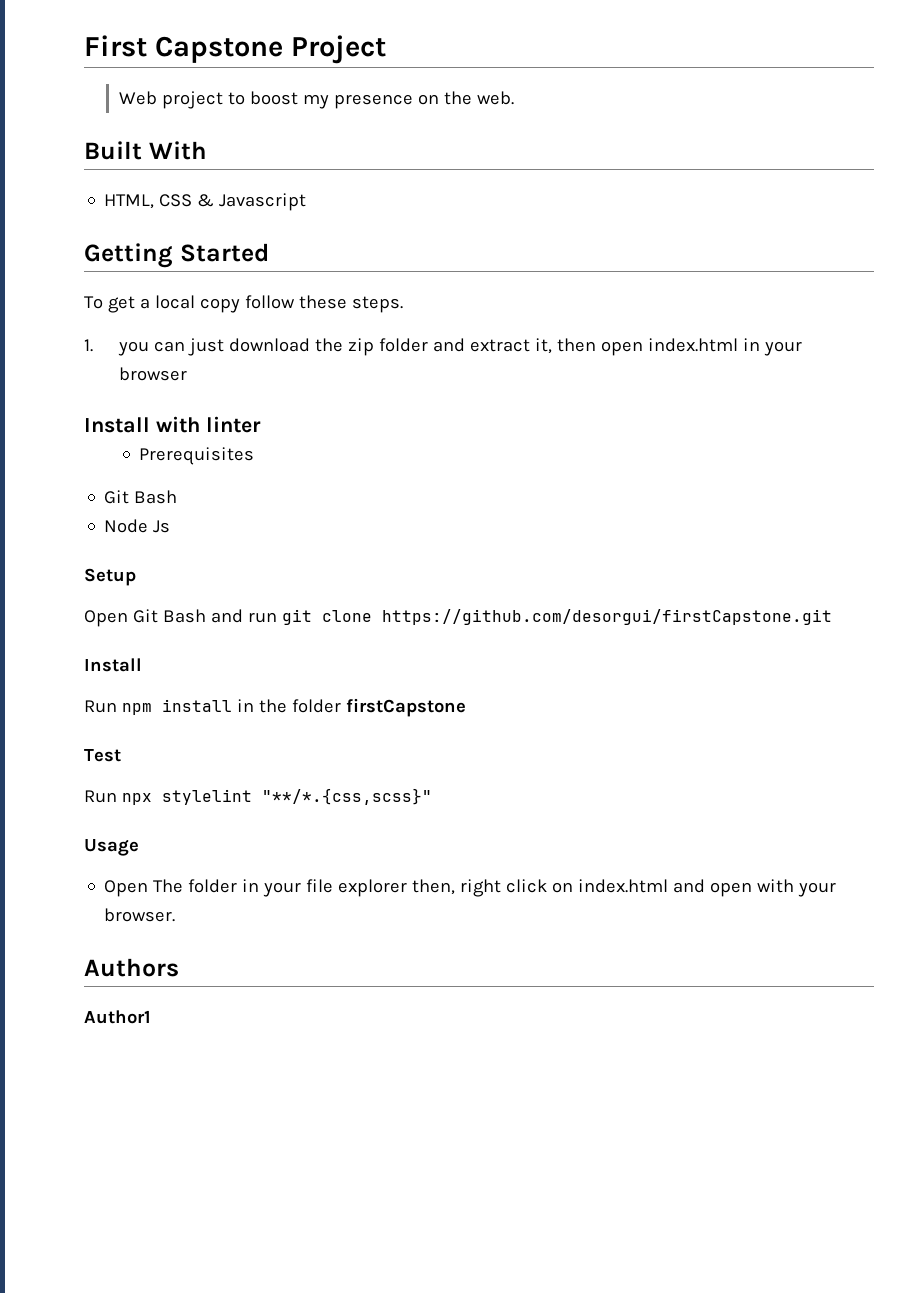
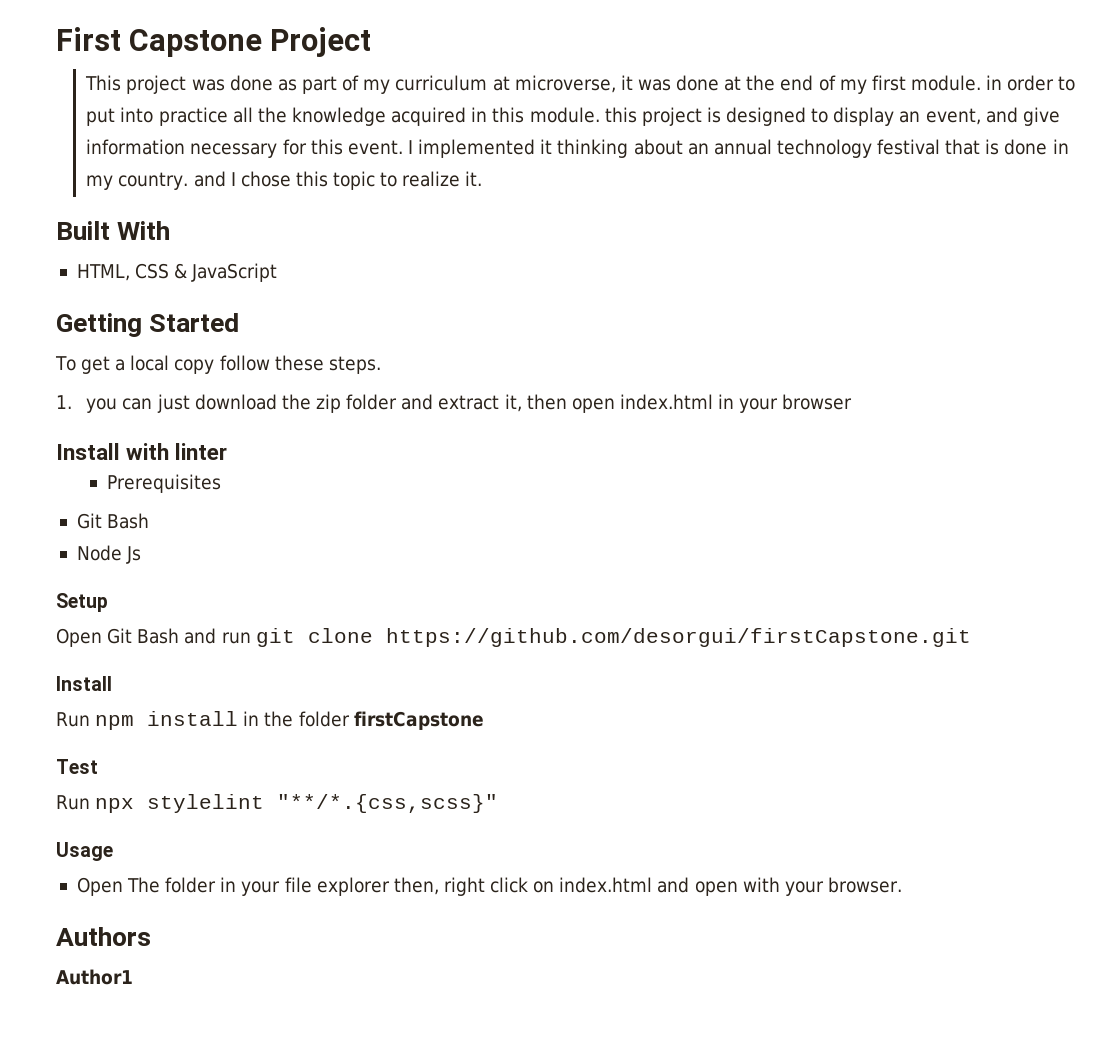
[118,91,514,109] Web project to boost my presence on the web. -> [85,75,1076,94] [86,107,1060,126] [86,139,1069,158] [86,171,483,190] This project was done as part of my curriculum at microverse, it was done at the end of my first module. in order to put into practice all the knowledge acquired in this module. this project is designed to display an event, and give information necessary for this event. I implemented it thinking about an annual technology festival that is done in my country. and I chose this topic to realize it.
[219,193,307,211] Javascript -> [191,263,278,282] JavaScript

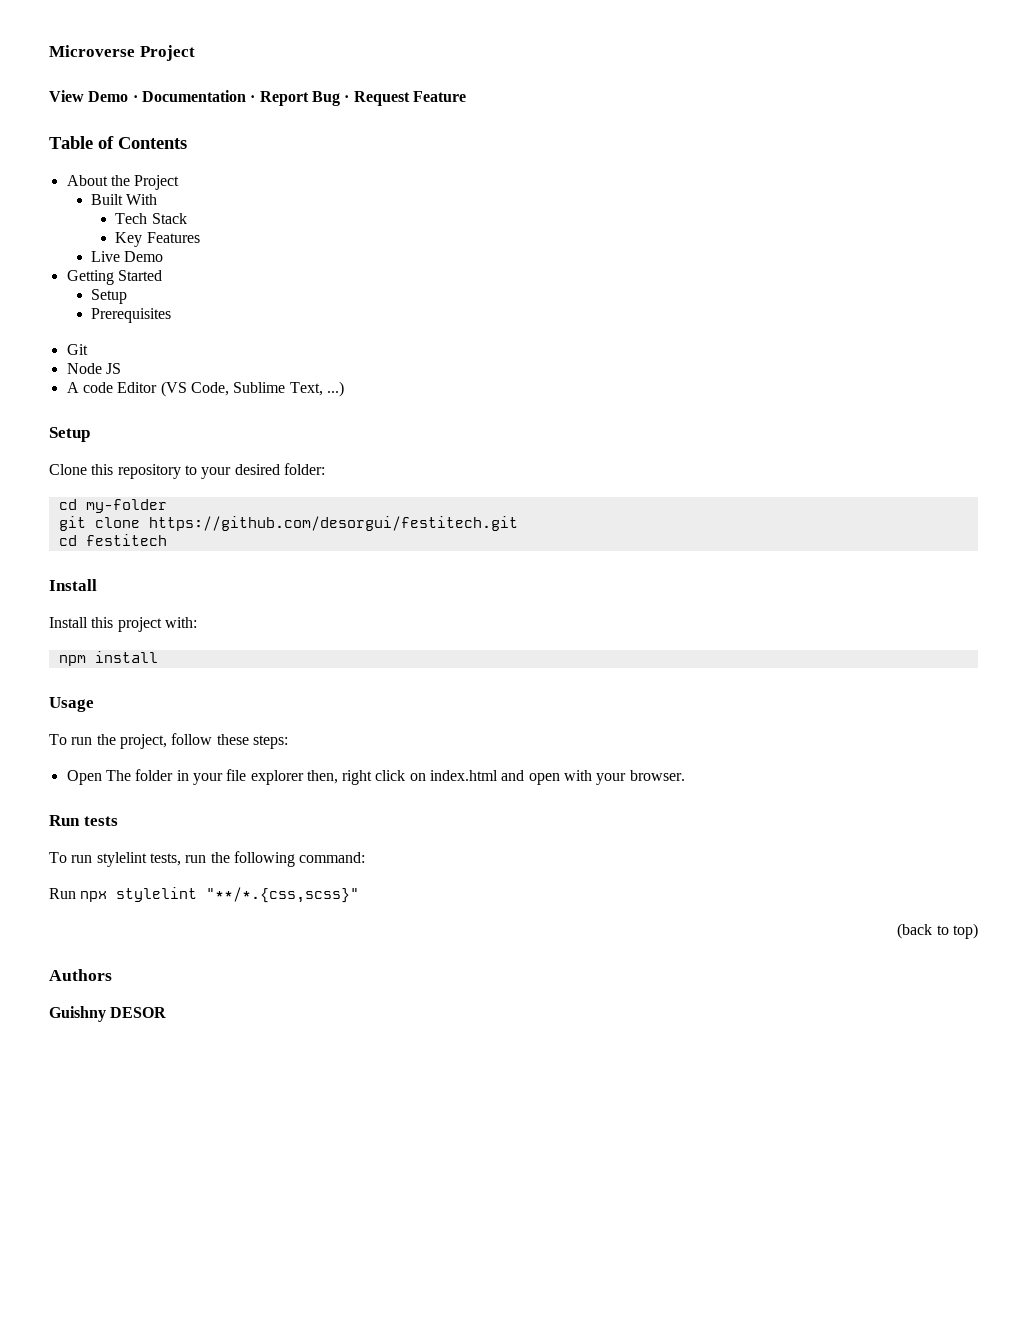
[56,27,372,57] [85,75,1076,94] [86,107,1060,126] [86,139,1069,158] [86,171,483,190] [56,221,171,240] [76,263,278,282] [56,313,240,337] [55,355,381,374] [56,394,853,413] [56,443,228,460] First Capstone Project // This project was done as part of my curriculum at microverse, it was done at the end of my first module. in order to put into practice all the knowledge acquired in this module. this project is designed to display an event, and give information necessary for this event. I implemented it thinking about an annual technology festival that is done in my country. and I chose this topic to realize it. // Built With // HTML, CSS & JavaScript // Getting Started // To get a local copy follow these steps. // 1. you can just download the zip folder and extract it, then open index.html in your browser // Install with linter -> [49,45,195,61] [49,90,466,106] [49,136,187,149] [66,175,180,190] [90,194,158,205] [115,213,187,224] [115,232,200,247] [90,251,164,262] [66,270,162,285] [90,289,127,304] Microverse Project // View Demo · Documentation · Report Bug · Request Feature // Table of Contents // About the Project // Built With // Tech Stack // Key Features // Live Demo // Getting Started // Setup
[107,513,150,529] Bash -> (88, 349) none
[126,546,142,564] [56,593,108,612] [56,628,971,647] [56,676,112,691] [56,711,484,730] [56,759,98,774] [56,794,499,813] [56,842,113,861] Js // Setup // Open Git Bash and run git clone https://github.com/desorgui/firstCapstone.git // Install // Run npm install in the folder firstCapstone // Test // Run npx stylelint "**/*.{css,scss}" // Usage -> [105,363,121,374] [66,381,344,397] [49,427,90,442] [49,463,325,479] [58,499,167,513] [58,516,518,531] [58,534,167,546] [49,579,97,591] [49,617,197,632] [58,651,158,666] [49,697,94,712] [49,733,288,749] JS // A code Editor (VS Code, Sublime Text, ...) // Setup // Clone this repository to your desired folder: // cd my-folder // git clone https://github.com/desorgui/festitech.git // cd festitech // Install // Install this project with: // npm install // Usage // To run the project, follow these steps:
(902, 885) none -> [49,815,118,826] [49,851,366,867] [49,887,360,903] [897,923,979,939] // Run tests // To run stylelint tests, run the following command: // Run npx stylelint "**/*.{css,scss}" // (back to top)
[56,969,133,985] Author1 -> [49,1006,167,1022] Guishny DESOR

